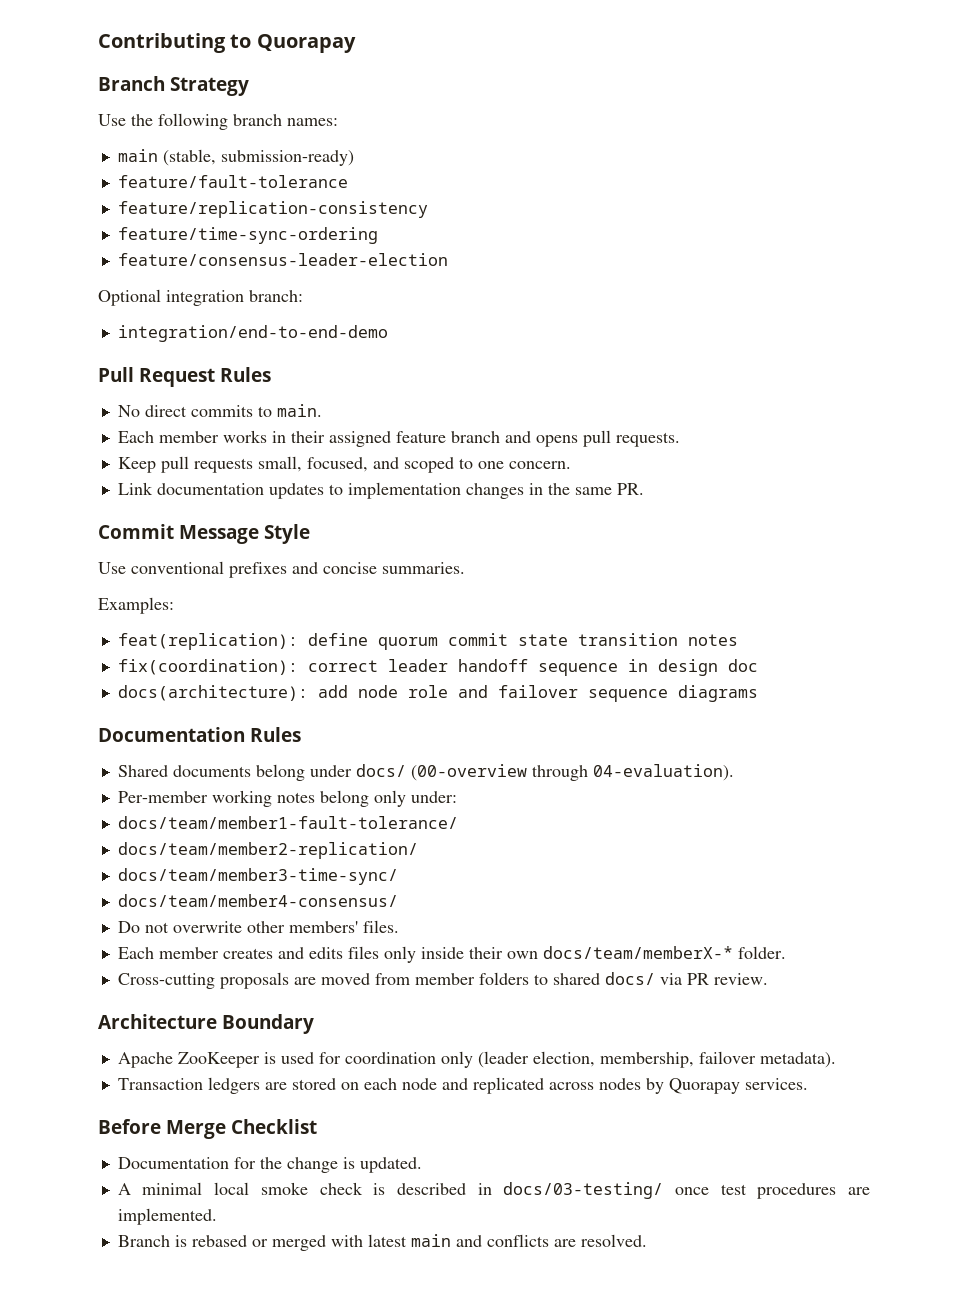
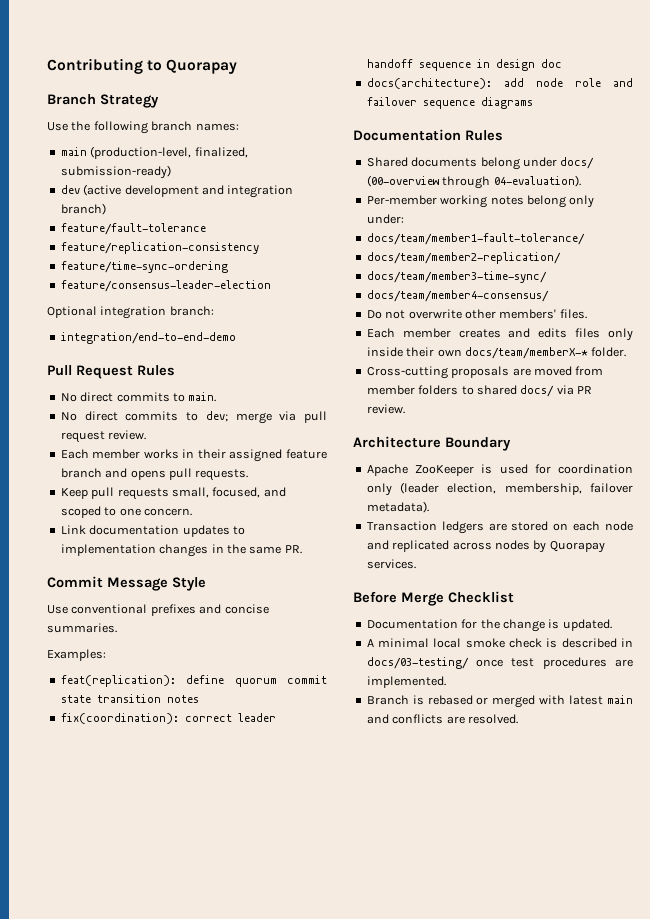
[162,149,216,166] (stable, -> [90,146,248,159] (production-level, finalized,
(354, 158) none -> [60,184,294,198] [60,203,106,215] // dev (active development and integration branch)
(322, 410) none -> [60,411,327,424] [60,430,147,443] // No direct commits to dev; merge via pull request review.

